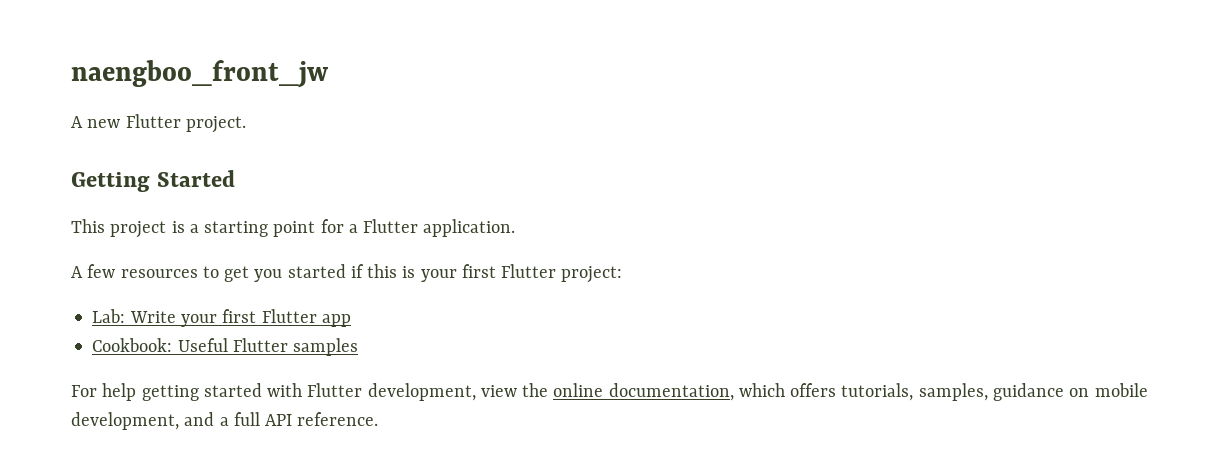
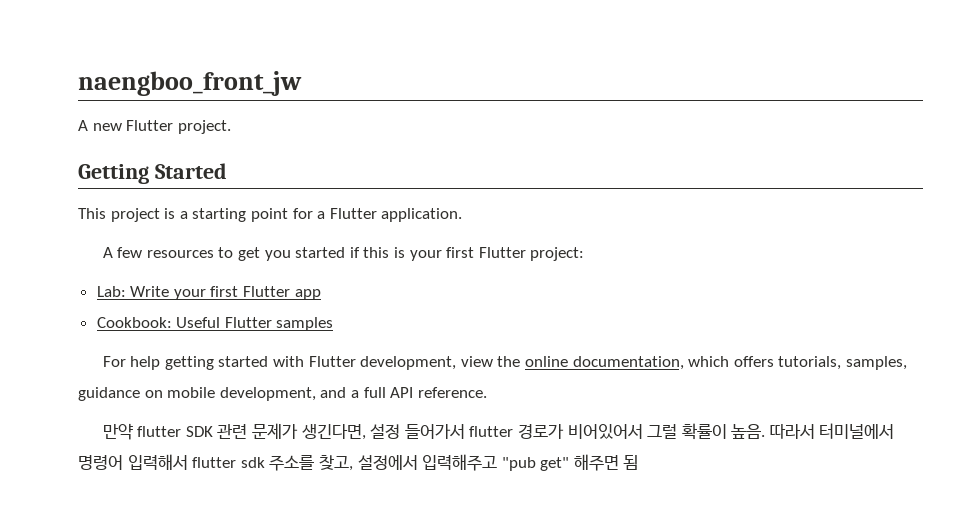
(379, 419) none -> [102,423,895,440] [78,454,639,471] // 만약 flutter SDK 관련 문제가 생긴다면, 설정 들어가서 flutter 경로가 비어있어서 그럴 확률이 높음. 따라서 터미널에서 명령어 입력해서 flutter sdk 주소를 찾고, 설정에서 입력해주고 "pub get" 해주면 됨

